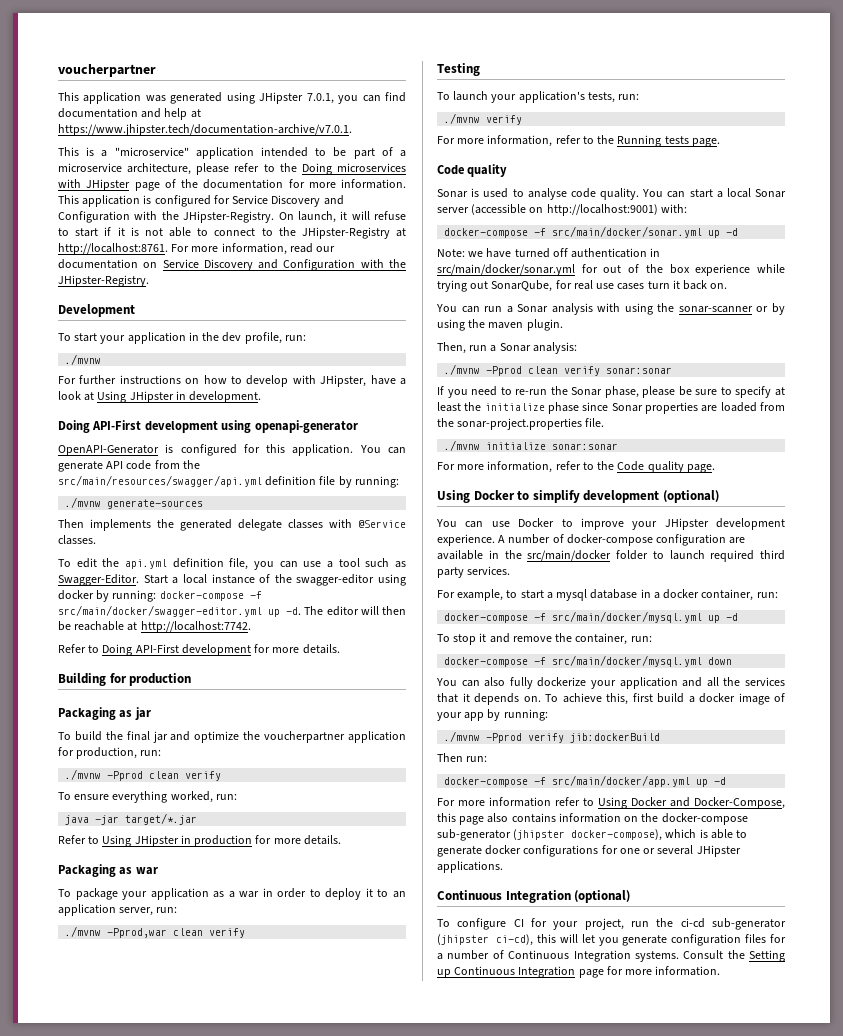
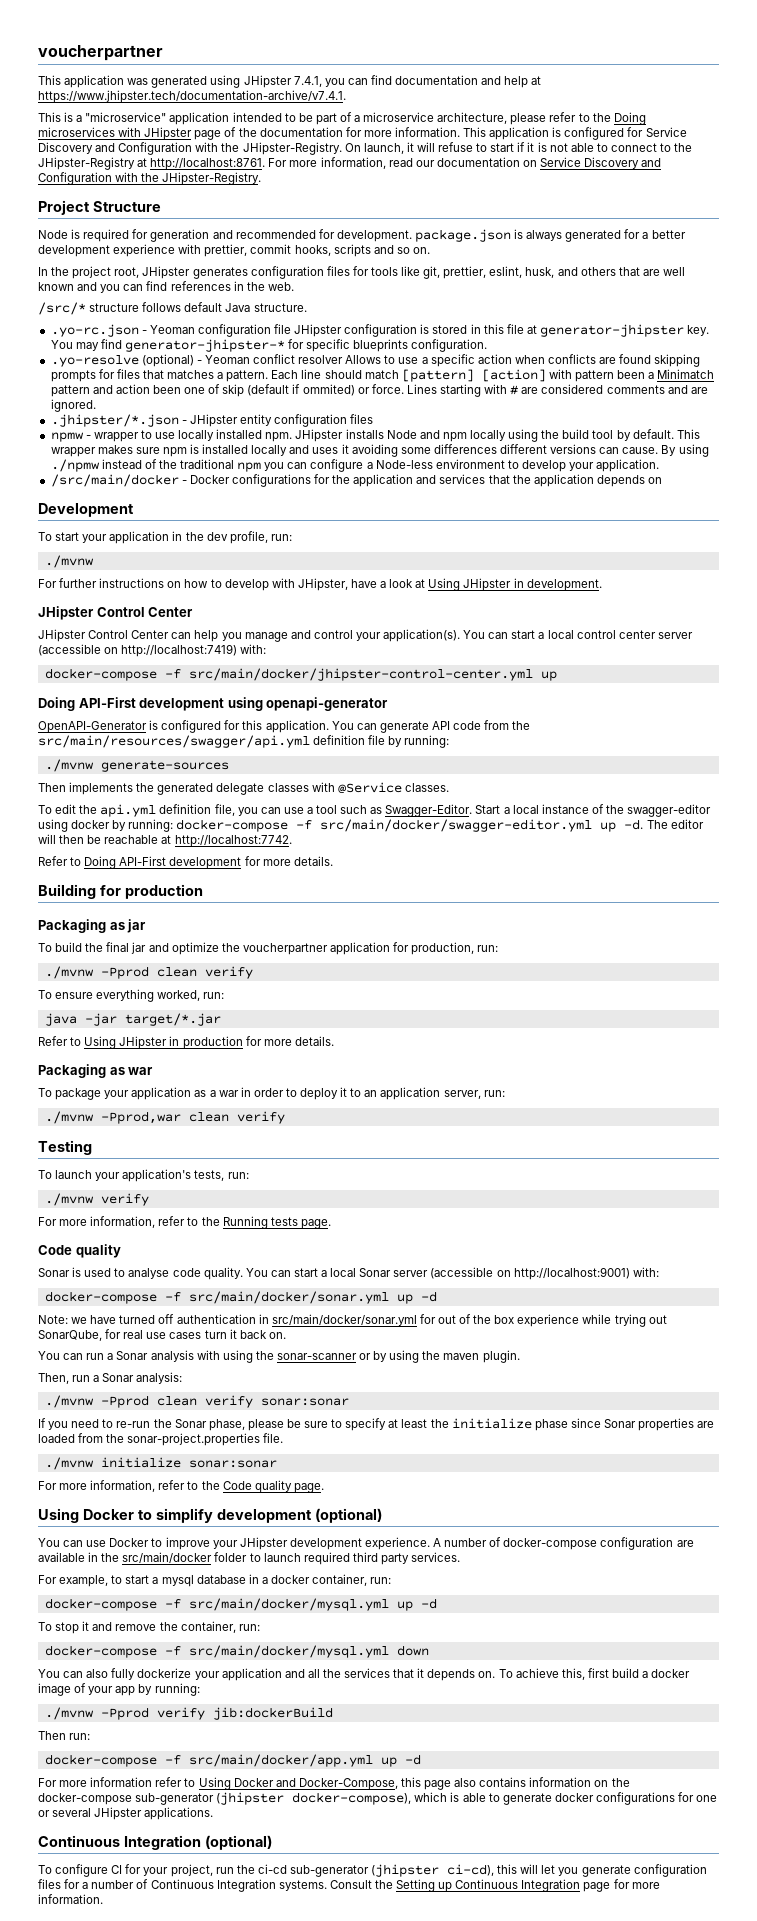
[306,93,334,104] 7.0.1, -> [293,76,322,87] 7.4.1,
[58,124,352,136] https://www.jhipster.tech/documentation-archive/v7.0.1. -> [38,90,346,103] https://www.jhipster.tech/documentation-archive/v7.4.1.
(149, 281) none -> [38,200,161,215] [38,229,686,242] [38,244,430,257] [38,266,685,279] [38,281,294,293] [38,302,307,315] [50,324,710,337] [50,339,488,352] [50,354,701,367] [50,369,715,382] [50,384,708,397] [50,399,96,412] [50,414,374,427] [50,429,700,442] [50,444,709,457] [50,459,660,472] [50,474,663,487] // Project Structure // Node is required for generation and recommended for development. package.json is always generated for a better development experience with prettier, commit hooks, scripts and so on. // In the project root, JHipster generates configuration files for tools like git, prettier, eslint, husk, and others that are well known and you can find references in the web. // /src/* structure follows default Java structure. // .yo-rc.json - Yeoman configuration file JHipster configuration is stored in this file at generator-jhipster key. You may find generator-jhipster-* for specific blueprints configuration. // .yo-resolve (optional) - Yeoman conflict resolver Allows to use a specific action when conflicts are found skipping prompts for files that matches a pattern. Each line should match [pattern] [action] with pattern been a Minimatch pattern and action been one of skip (default if ommited) or force. Lines starting with # are considered comments and are ignored. // .jhipster/*.json - JHipster entity configuration files // npmw - wrapper to use locally installed npm. JHipster installs Node and npm locally using the build tool by default. This wrapper makes sure npm is installed locally and uses it avoiding some differences different versions can cause. By using ./npmw instead of the traditional npm you can configure a Node-less environment to develop your application. // /src/main/docker - Docker configurations for the application and services that the application depends on
(262, 397) none -> [38,606,194,620] [38,629,693,642] [38,644,267,657] [44,668,557,681] // JHipster Control Center // JHipster Control Center can help you manage and control your application(s). You can start a local control center server (accessible on http://localhost:7419) with: // docker-compose -f src/main/docker/jhipster-control-center.yml up

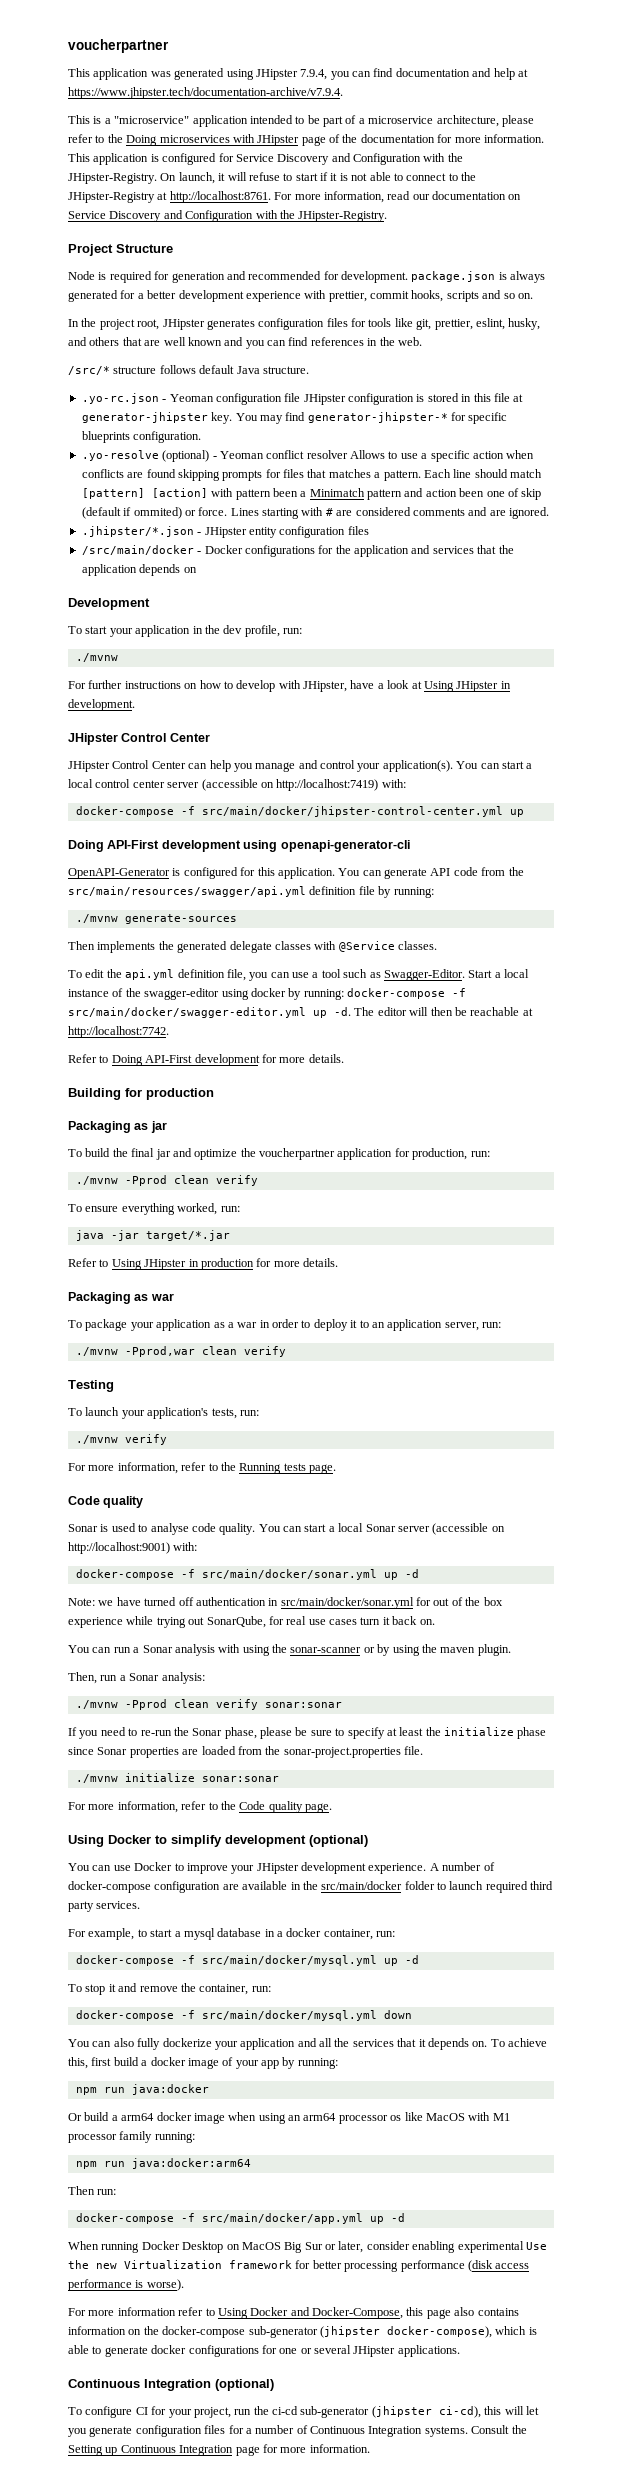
[293,76,322,87] 7.4.1, -> [300,69,328,80] 7.9.4,
[38,90,346,103] https://www.jhipster.tech/documentation-archive/v7.4.1. -> [68,87,343,99] https://www.jhipster.tech/documentation-archive/v7.9.4.
[525,267,555,278] husk, -> [508,318,541,330] husky,
[50,429,700,442] [50,444,709,457] [50,459,660,472] // npmw - wrapper to use locally installed npm. JHipster installs Node and npm locally using the build tool by default. This wrapper makes sure npm is installed locally and uses it avoiding some differences different versions can cause. By using ./npmw instead of the traditional npm you can configure a Node-less environment to develop your application. -> (369, 530) none
[266,697,389,711] openapi-generator -> [280,840,410,852] openapi-generator-cli
[44,1707,333,1720] ./mvnw -Pprod verify jib:dockerBuild -> [75,2084,209,2095] [68,2112,510,2124] [68,2131,195,2143] [75,2158,251,2169] npm run java:docker // Or build a arm64 docker image when using an arm64 processor os like MacOS with M1 processor family running: // npm run java:docker:arm64
(421, 1759) none -> [68,2241,547,2253] [68,2260,530,2272] [68,2279,184,2291] // When running Docker Desktop on MacOS Big Sur or later, consider enabling experimental Use the new Virtualization framework for better processing performance (disk access performance is worse).

